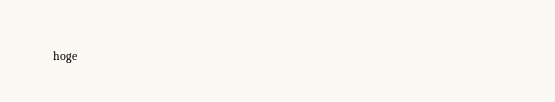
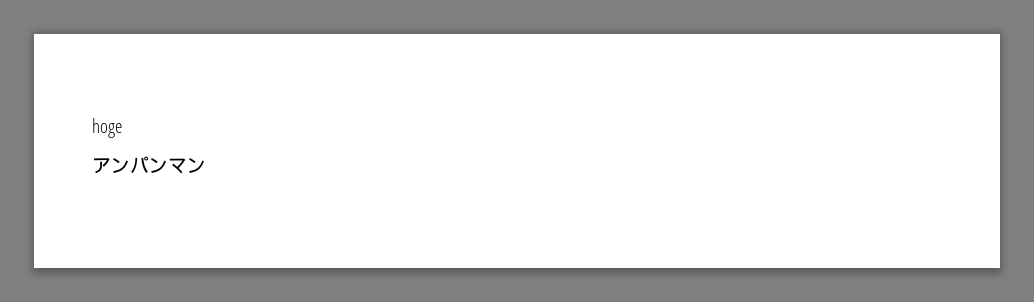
(78, 57) none -> [92,156,206,174] // アンパンマン

